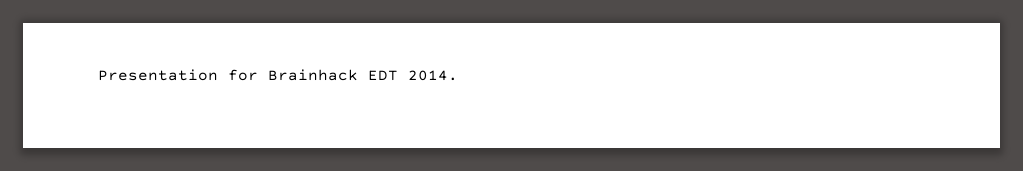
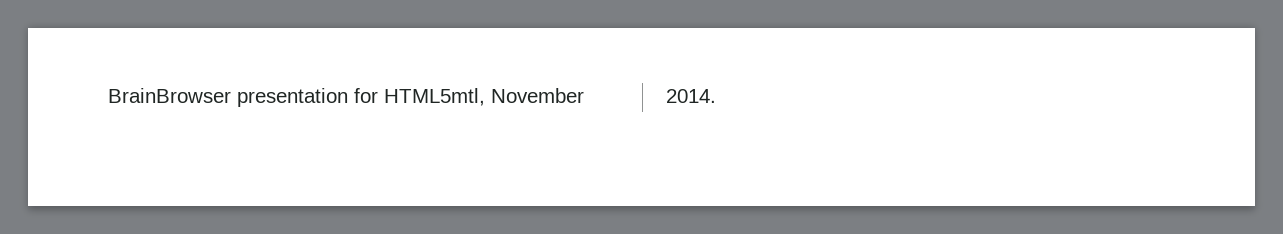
[98,69,398,81] Presentation for Brainhack EDT -> [108,88,584,107] BrainBrowser presentation for HTML5mtl, November

